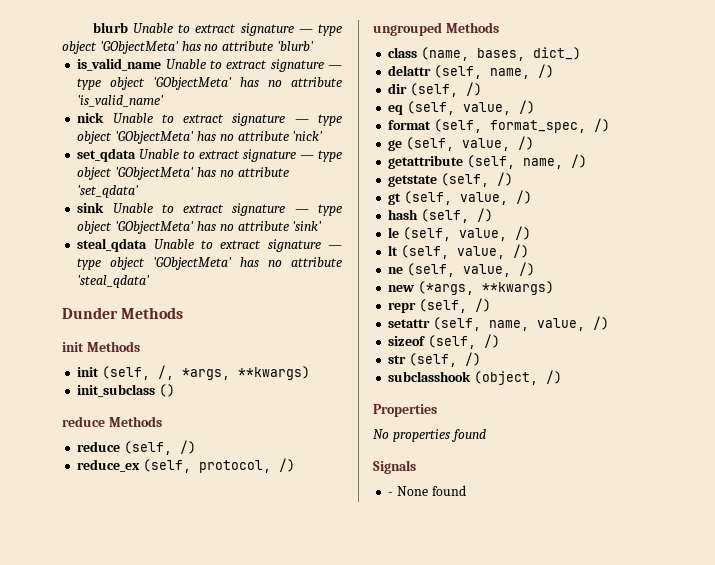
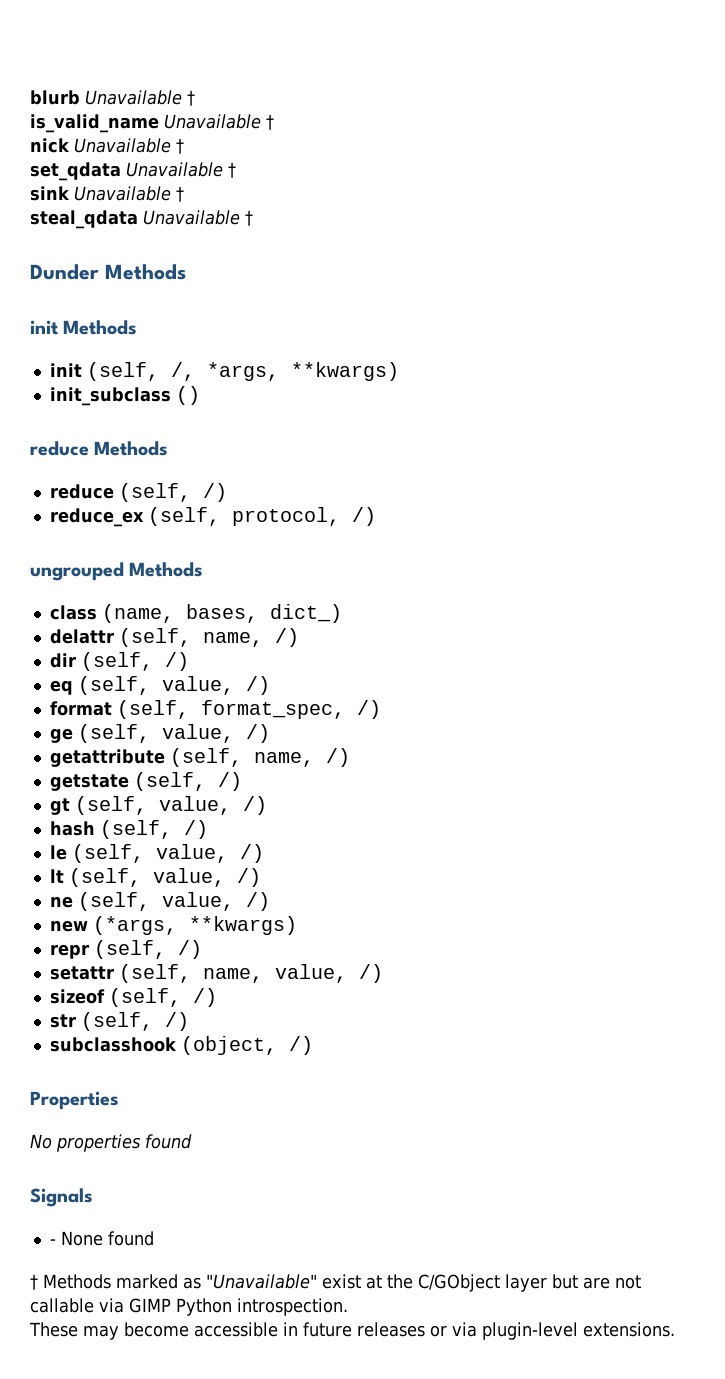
[132,23,342,36] [62,41,314,54] [77,58,343,72] [77,77,343,90] [77,95,165,107] [77,112,342,126] [77,131,324,144] [77,148,342,162] [77,167,289,180] [77,185,140,198] [77,202,342,216] [77,221,323,234] [77,238,342,252] [77,257,343,270] [77,275,151,288] Unable to extract signature — type object 'GObjectMeta' has no attribute 'blurb' // is_valid_name Unable to extract signature — type object 'GObjectMeta' has no attribute 'is_valid_name' // nick Unable to extract signature — type object 'GObjectMeta' has no attribute 'nick' // set_qdata Unable to extract signature — type object 'GObjectMeta' has no attribute 'set_qdata' // sink Unable to extract signature — type object 'GObjectMeta' has no attribute 'sink' // steal_qdata Unable to extract signature — type object 'GObjectMeta' has no attribute 'steal_qdata' -> [85,90,195,106] [30,114,274,133] [30,138,184,154] [30,162,236,181] [30,186,184,202] [30,210,253,229] Unavailable † // is_valid_name Unavailable † // nick Unavailable † // set_qdata Unavailable † // sink Unavailable † // steal_qdata Unavailable †
(466, 490) none -> [30,1274,641,1292] [30,1298,348,1316] [29,1322,675,1340] // † Methods marked as "Unavailable" exist at the C/GObject layer but are not callable via GIMP Python introspection. // These may become accessible in future releases or via plugin-level extensions.

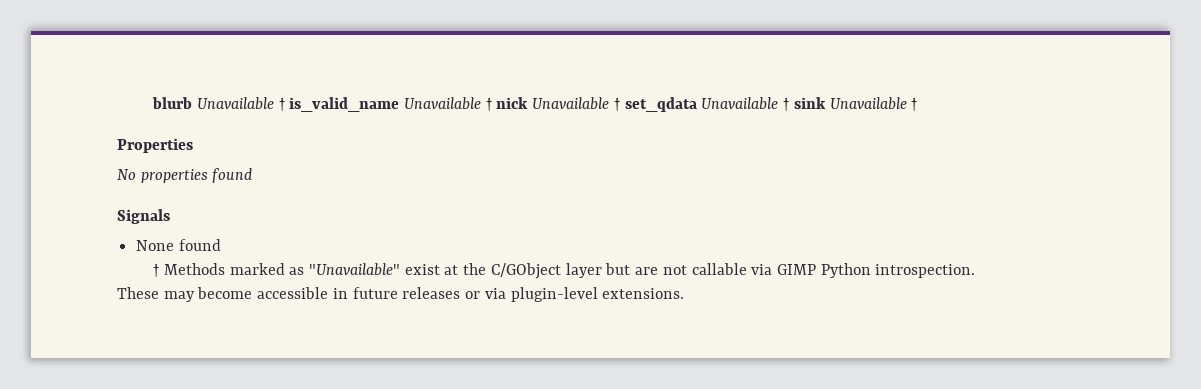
(195, 98) // -> (285, 104) none
(274, 122) // -> (492, 104) none
(184, 146) // -> (620, 104) none
(236, 170) // -> (790, 104) none
[30,210,253,229] [30,264,186,280] [30,320,138,335] [49,362,399,381] [49,386,200,406] [30,441,169,456] [49,483,227,502] [49,507,376,527] [30,562,204,581] [49,604,342,623] [49,628,299,647] [49,652,189,671] [49,676,270,695] [49,700,381,719] [49,724,270,743] [49,748,350,767] [49,772,242,791] [49,796,267,815] [49,820,208,839] [49,844,264,863] [49,868,261,887] [49,892,270,911] [49,916,297,935] [49,940,202,959] [49,964,383,983] [49,988,217,1007] [49,1012,189,1031] [49,1036,313,1055] // steal_qdata Unavailable † // Dunder Methods // init Methods // init (self, /, *args, **kwargs) // init_subclass () // reduce Methods // reduce (self, /) // reduce_ex (self, protocol, /) // ungrouped Methods // class (name, bases, dict_) // delattr (self, name, /) // dir (self, /) // eq (self, value, /) // format (self, format_spec, /) // ge (self, value, /) // getattribute (self, name, /) // getstate (self, /) // gt (self, value, /) // hash (self, /) // le (self, value, /) // lt (self, value, /) // ne (self, value, /) // new (*args, **kwargs) // repr (self, /) // setattr (self, name, value, /) // sizeof (self, /) // str (self, /) // subclasshook (object, /) -> (918, 104) none
[49,1239,56,1245] - -> (170, 216) none

